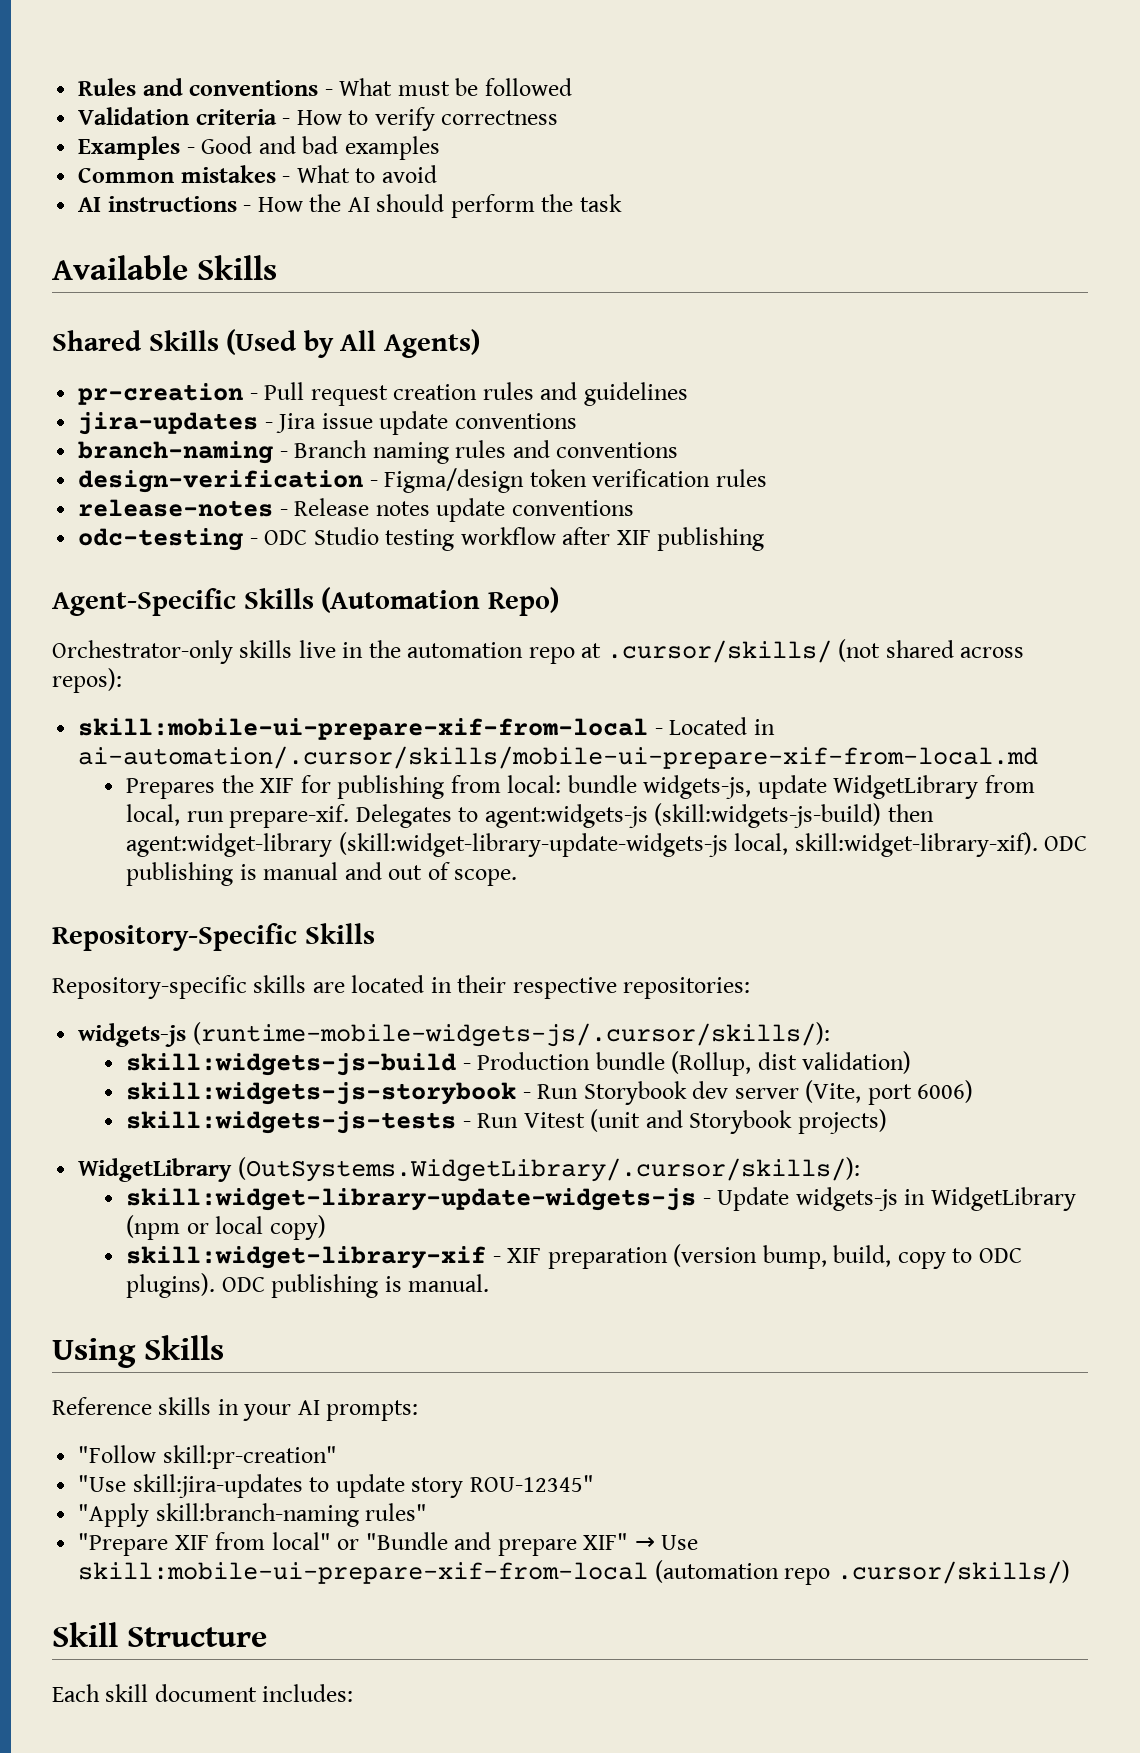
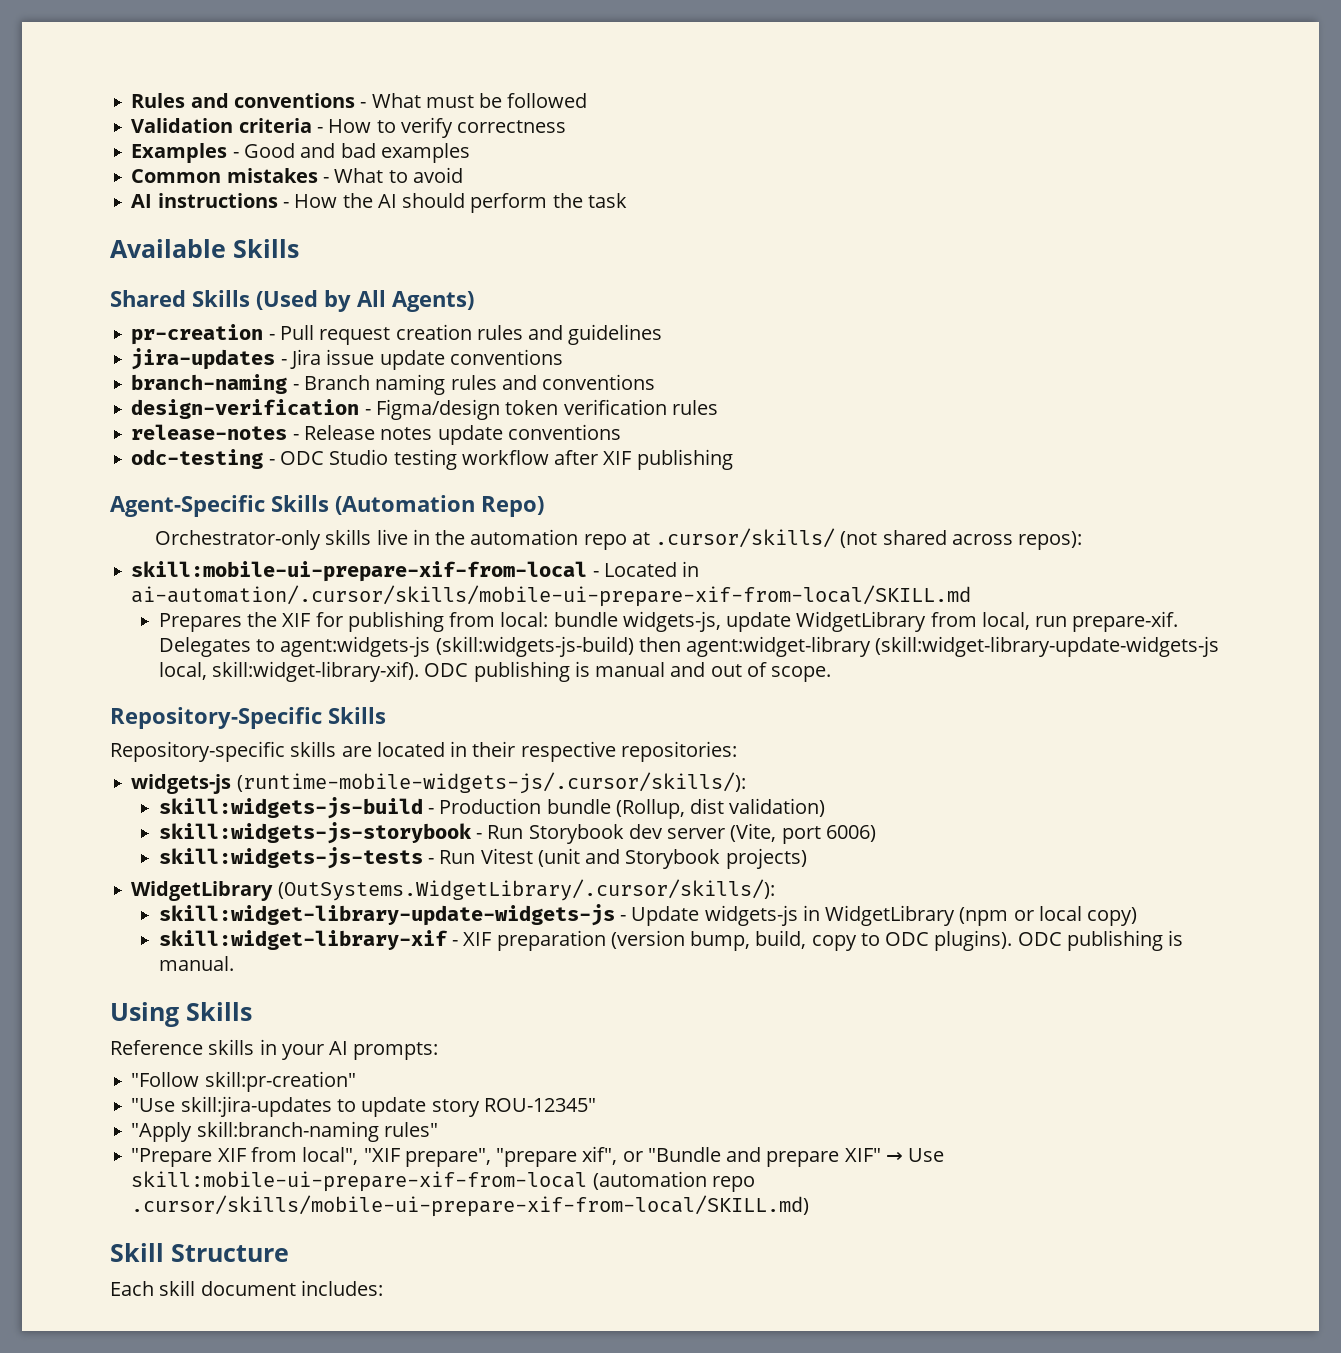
[78,746,1039,769] ai-automation/.cursor/skills/mobile-ui-prepare-xif-from-local.md -> [131,585,972,607] ai-automation/.cursor/skills/mobile-ui-prepare-xif-from-local/SKILL.md
[271,1532,331,1550] local" -> [302,1146,618,1167] local", "XIF prepare", "prepare xif",
[836,1560,1070,1584] .cursor/skills/) -> [131,1195,810,1217] .cursor/skills/mobile-ui-prepare-xif-from-local/SKILL.md)

